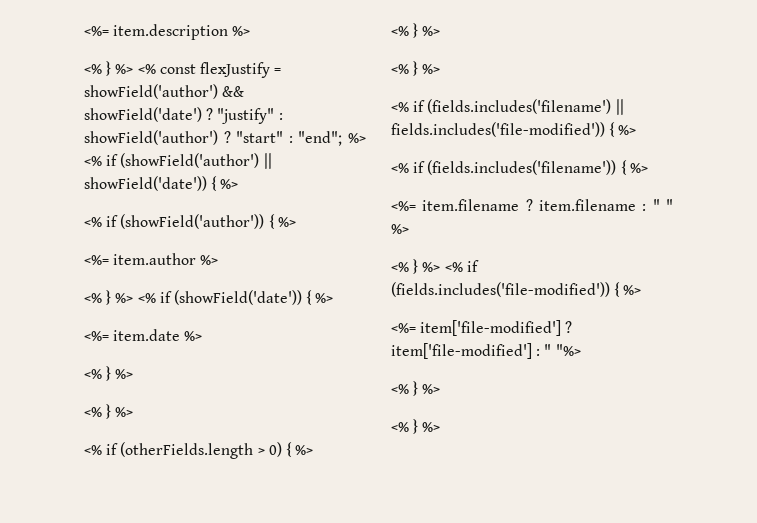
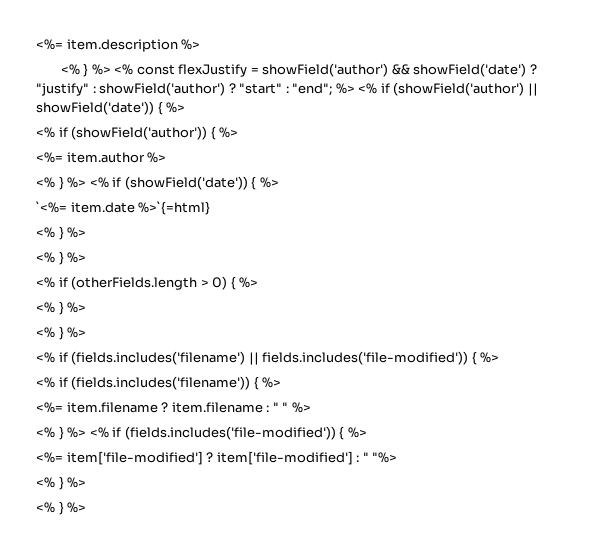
[84,329,203,341] <%= item.date %> -> [36,201,211,215] `<%= item.date %>`{=html}

